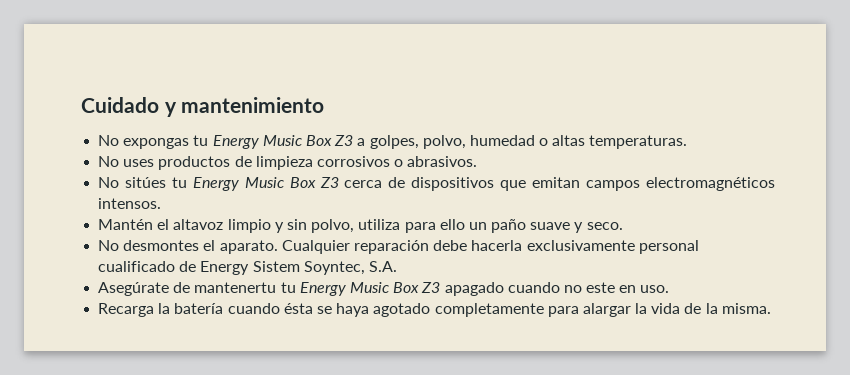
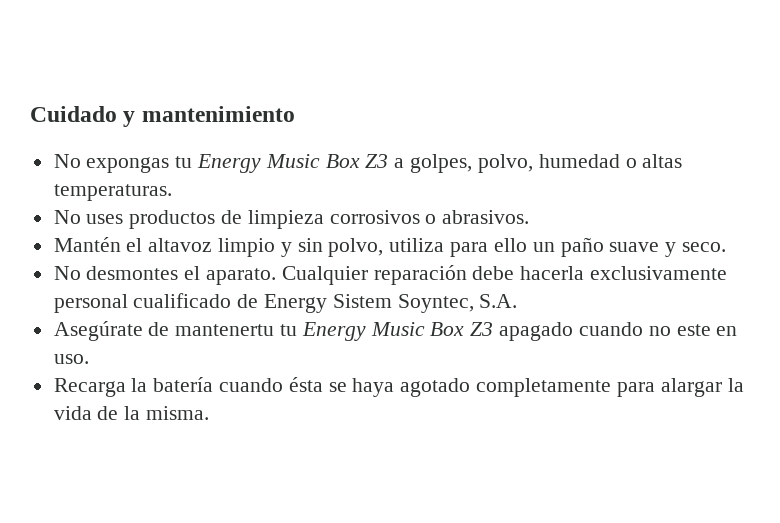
[98,177,775,191] [98,198,162,209] // No sitúes tu Energy Music Box Z3 cerca de dispositivos que emitan campos electromagnéticos intensos. -> (530, 217) none

